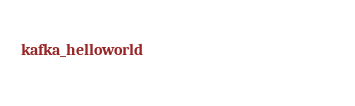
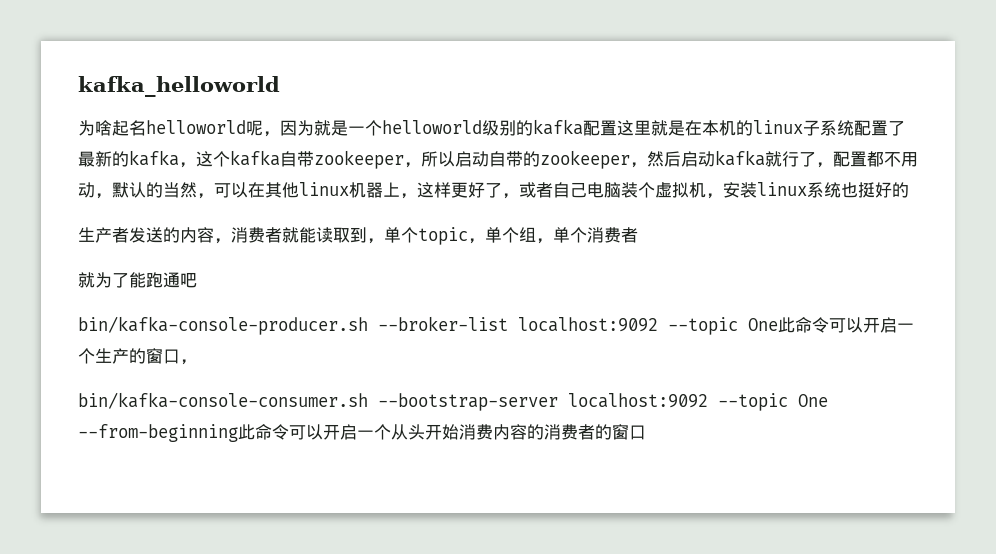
(143, 50) none -> [78,119,905,137] [78,150,918,169] [78,182,909,199] [78,227,638,245] [78,272,197,288] [78,316,914,335] [78,348,197,365] [78,392,828,411] [78,424,646,442] // 为啥起名helloworld呢，因为就是一个helloworld级别的kafka配置这里就是在本机的linux子系统配置了最新的kafka，这个kafka自带zookeeper，所以启动自带的zookeeper，然后启动kafka就行了，配置都不用动，默认的当然，可以在其他linux机器上，这样更好了，或者自己电脑装个虚拟机，安装linux系统也挺好的 // 生产者发送的内容，消费者就能读取到，单个topic，单个组，单个消费者 // 就为了能跑通吧 // bin/kafka-console-producer.sh --broker-list localhost:9092 --topic One此命令可以开启一个生产的窗口， // bin/kafka-console-consumer.sh --bootstrap-server localhost:9092 --topic One --from-beginning此命令可以开启一个从头开始消费内容的消费者的窗口

